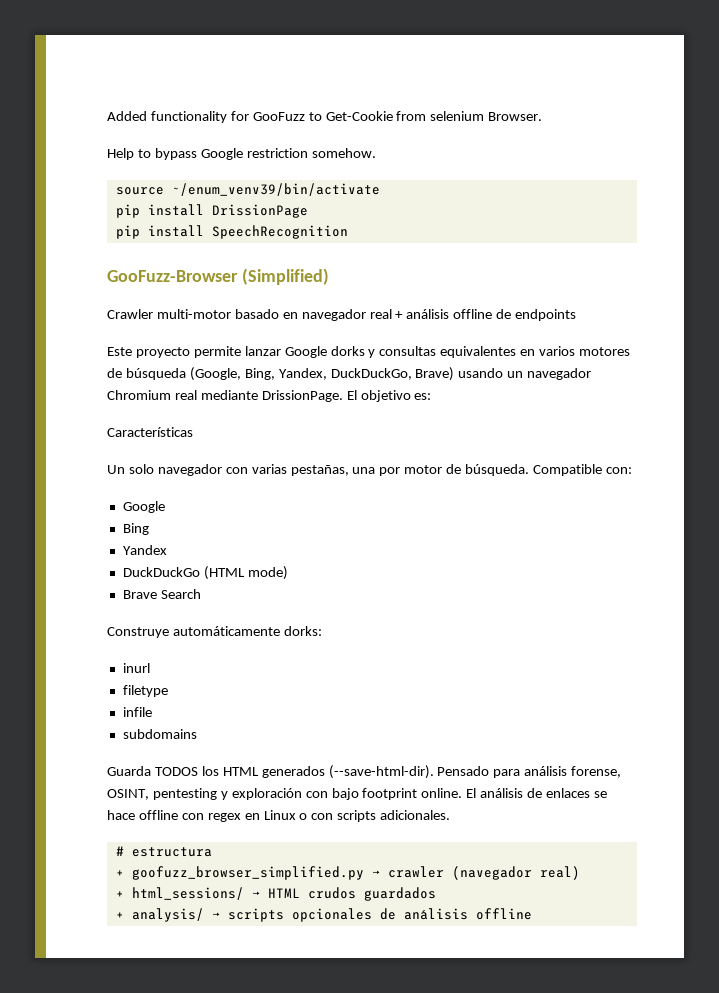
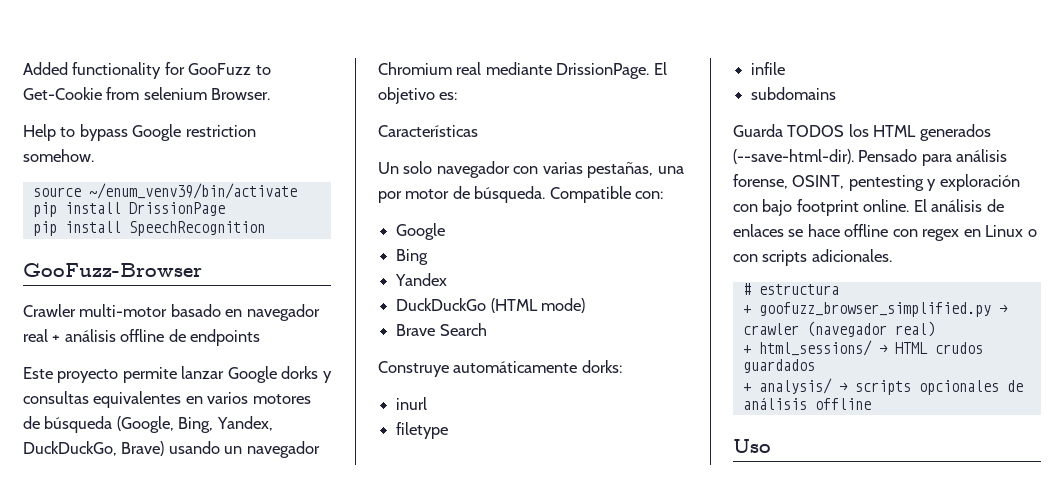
[241,268,329,285] (Simplified) -> (202, 270) none
(532, 914) none -> [733,439,771,453] // Uso

